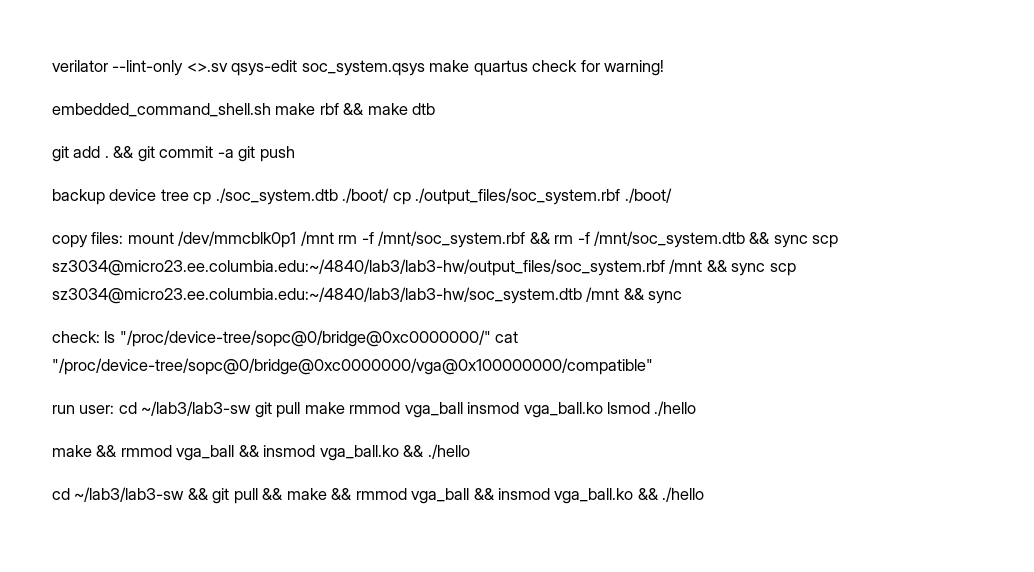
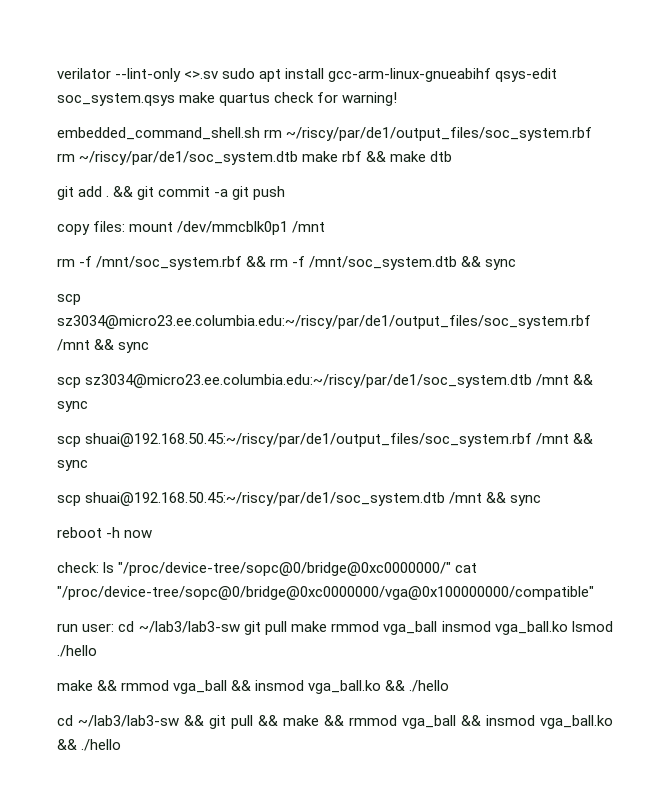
(228, 67) none -> [222,68,492,82] sudo apt install gcc-arm-linux-gnueabihf
(271, 110) none -> [264,127,593,141] [57,151,299,165] rm ~/riscy/par/de1/output_files/soc_system.rbf rm ~/riscy/par/de1/soc_system.dtb
[52,188,672,205] // backup device tree cp ./soc_system.dtb ./boot/ cp ./output_files/soc_system.rbf ./boot/ -> (286, 193) none
(334, 238) none -> (326, 227) //
[812,235,839,248] [52,259,796,276] [52,287,683,304] scp sz3034@micro23.ee.columbia.edu:~/4840/lab3/lab3-hw/output_files/soc_system.rbf /mnt && sync scp sz3034@micro23.ee.columbia.edu:~/4840/lab3/lab3-hw/soc_system.dtb /mnt && sync -> [57,294,81,305] [57,315,591,329] [57,339,150,353] [57,374,594,388] [57,401,88,412] [57,433,594,447] [57,460,88,471] [57,492,542,506] [57,527,153,538] // scp sz3034@micro23.ee.columbia.edu:~/riscy/par/de1/output_files/soc_system.rbf /mnt && sync // scp sz3034@micro23.ee.columbia.edu:~/riscy/par/de1/soc_system.dtb /mnt && sync // scp shuai@192.168.50.45:~/riscy/par/de1/output_files/soc_system.rbf /mnt && sync // scp shuai@192.168.50.45:~/riscy/par/de1/soc_system.dtb /mnt && sync // reboot -h now

